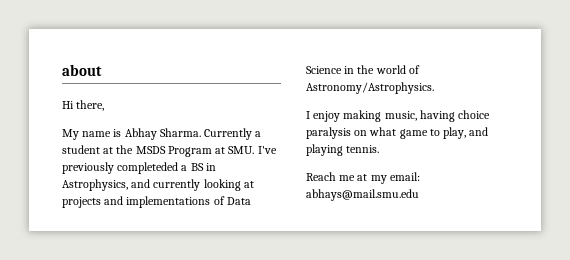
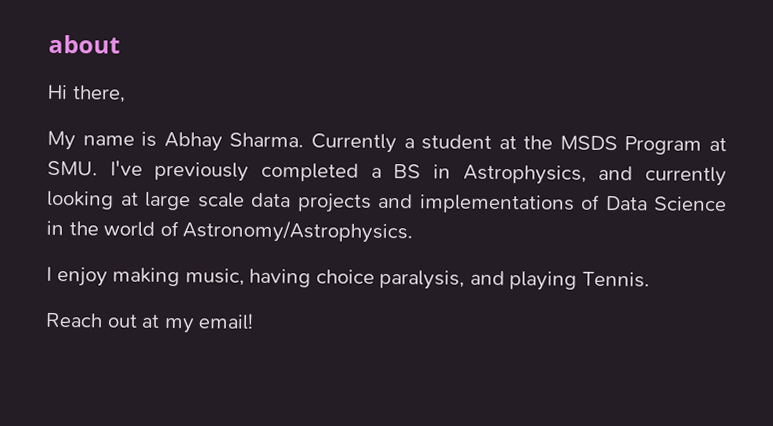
[117,162,179,174] completeded -> [261,162,359,182] completed
(254, 184) none -> [145,191,291,211] large scale data
[306,127,467,139] paralysis on what game to play, -> [379,269,466,290] paralysis,
[346,145,380,153] tennis. -> [581,271,650,288] Tennis.
[339,175,356,181] me -> [106,314,138,328] out
[389,172,420,181] [306,189,419,201] email: abhays@mail.smu.edu -> [198,313,255,330] email!

